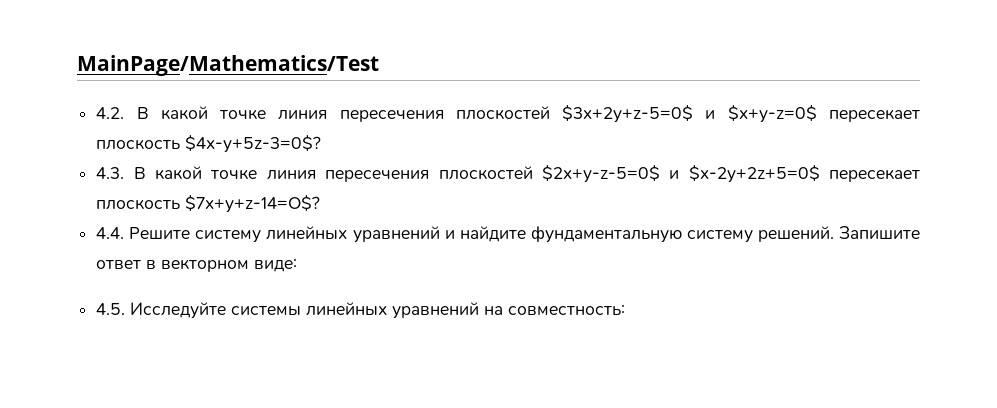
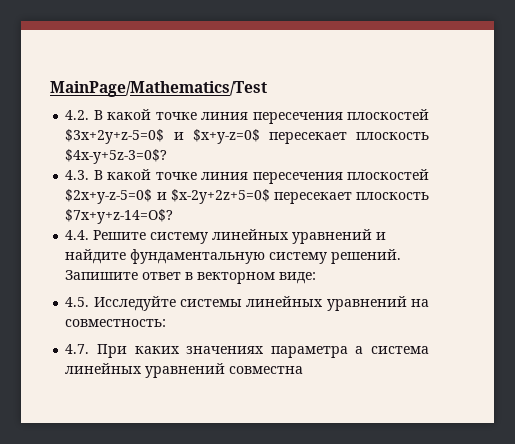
(626, 310) none -> [65,344,430,358] [65,363,304,378] // 4.7. При каких значениях параметра а система линейных уравнений совместна

